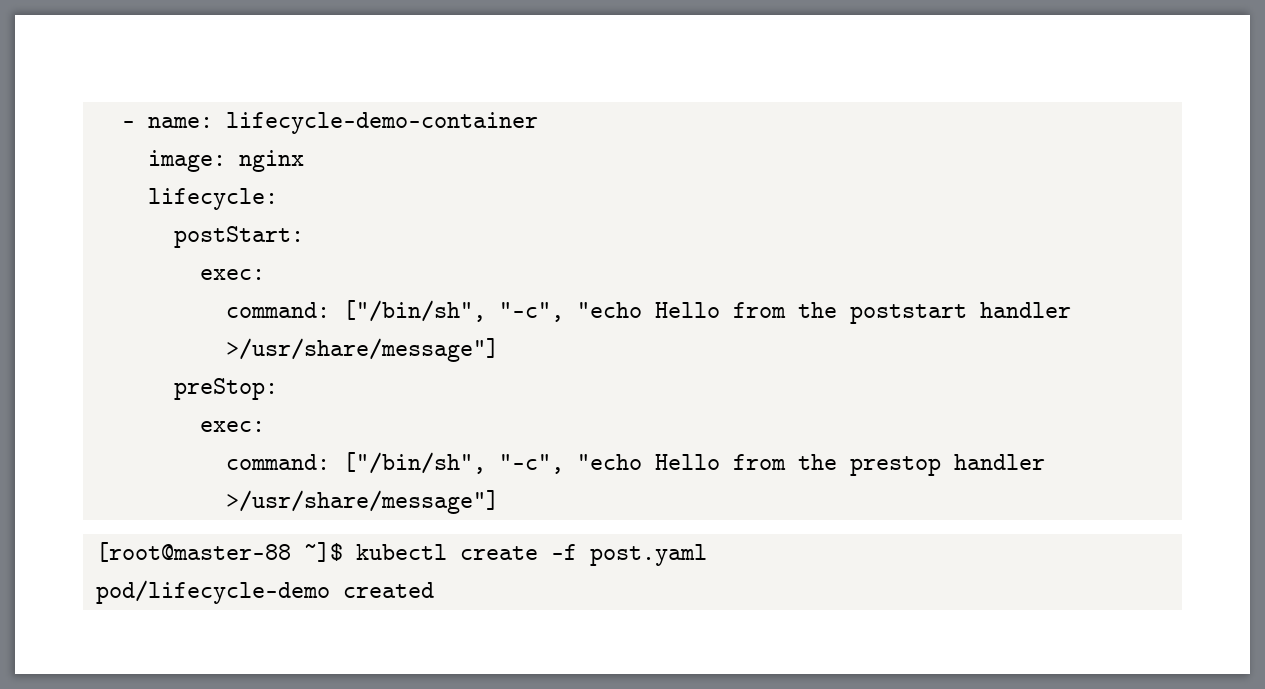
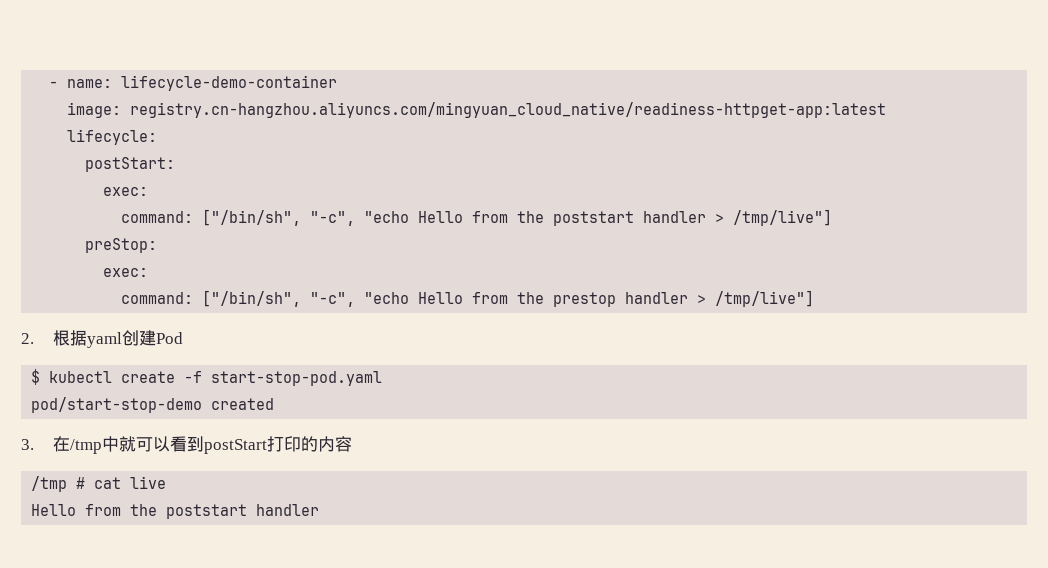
[238,150,304,172] nginx -> [130,102,887,118] registry.cn-hangzhou.aliyuncs.com/mingyuan_cloud_native/readiness-httpget-app:latest
[225,338,499,362] >/usr/share/message"] -> [715,209,833,226] > /tmp/live"]
[225,490,499,514] [95,542,343,562] >/usr/share/message"] // [root@master-88 ~]$ -> [697,290,815,307] [21,330,183,348] [31,369,41,385] > /tmp/live"] // 2.根据yaml创建Pod // $
[589,544,707,566] [95,580,330,604] post.yaml // pod/lifecycle-demo -> [211,371,383,386] [31,397,203,413] start-stop-pod.yaml // pod/start-stop-demo
(434, 590) none -> [21,436,352,454] [31,476,167,492] [31,504,320,519] // 3.在/tmp中就可以看到postStart打印的内容 // /tmp # cat live // Hello from the poststart handler

